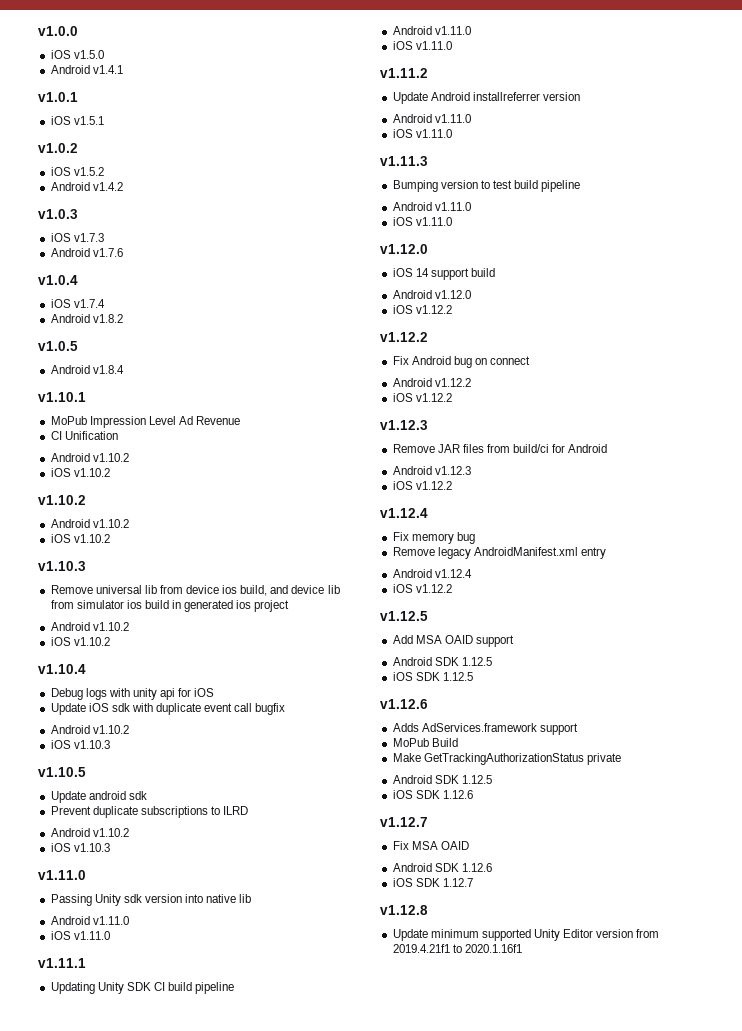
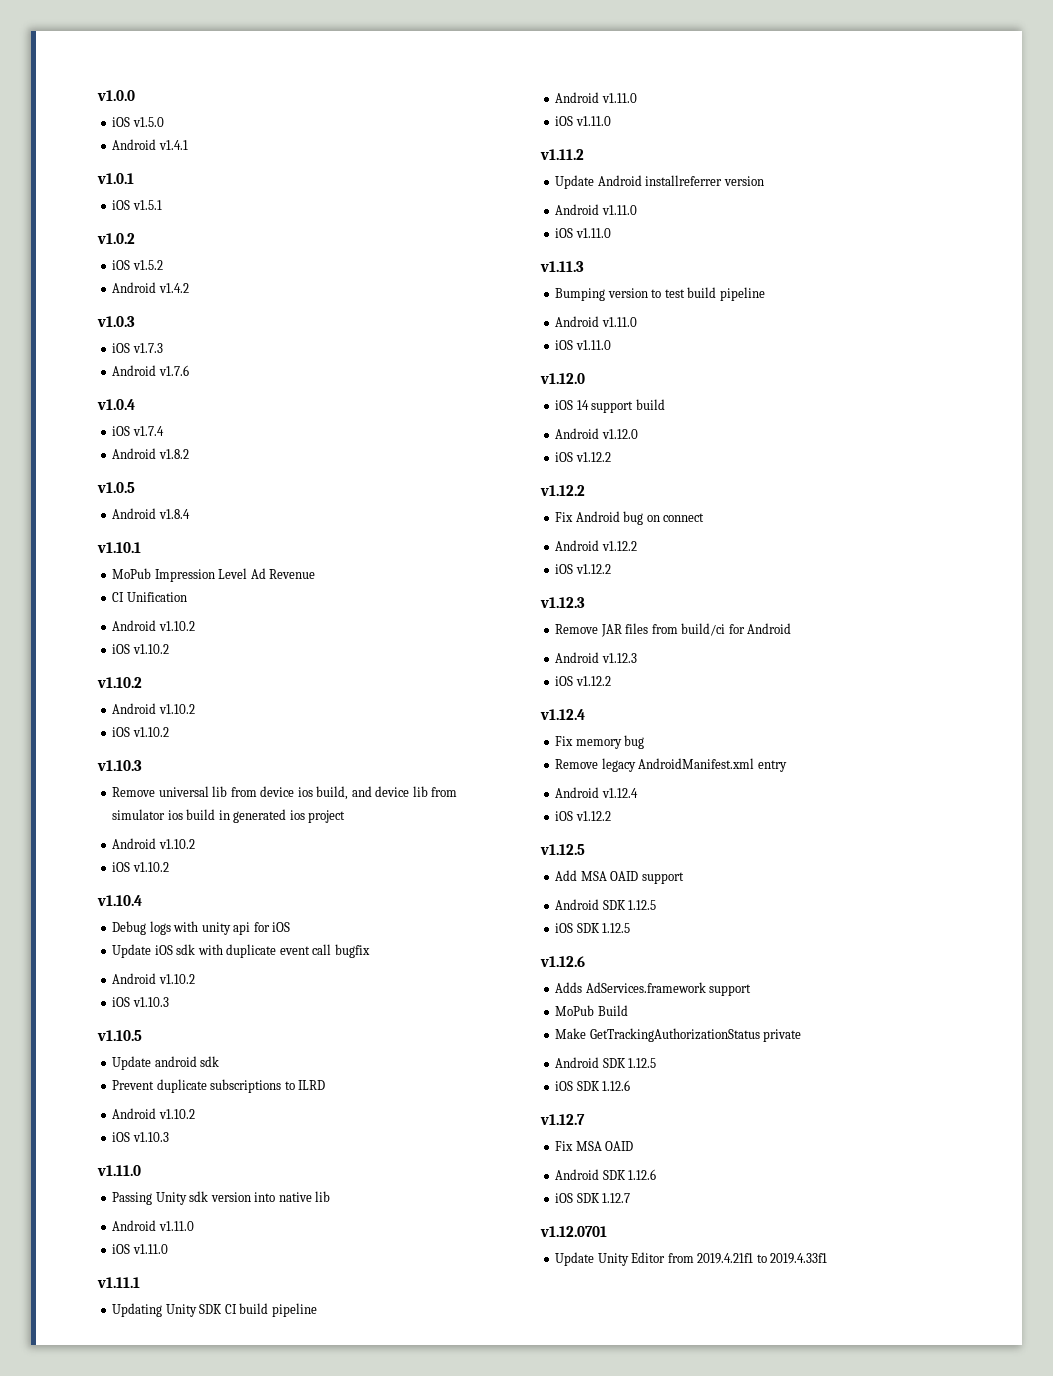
[380,905,428,915] [392,929,531,941] v1.12.8 // Update minimum supported -> [540,1226,607,1237] [555,1252,595,1266] v1.12.0701 // Update
[596,929,634,938] version -> (666, 1257) none
[464,944,522,953] 2020.1.16f1 -> [770,1253,828,1264] 2019.4.33f1

